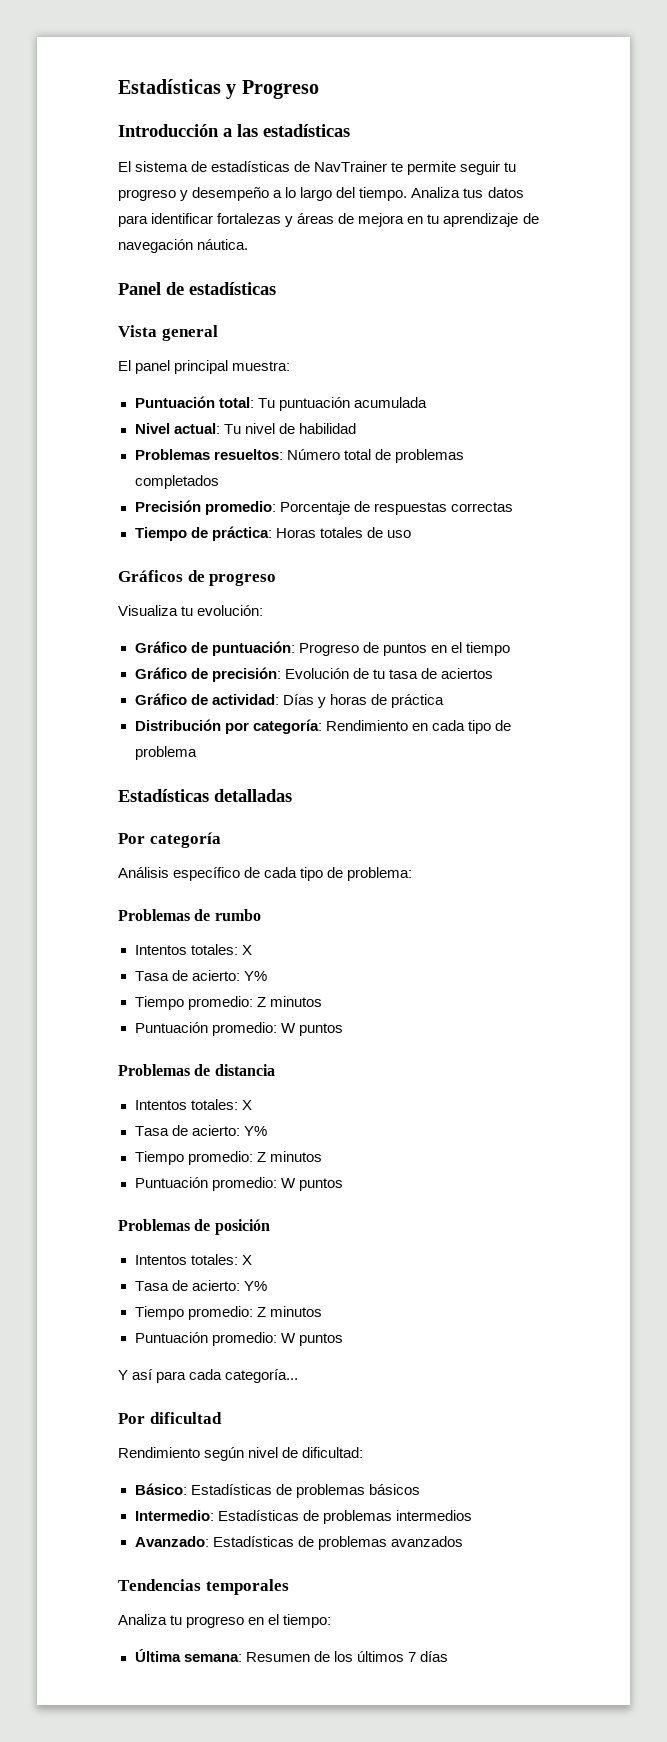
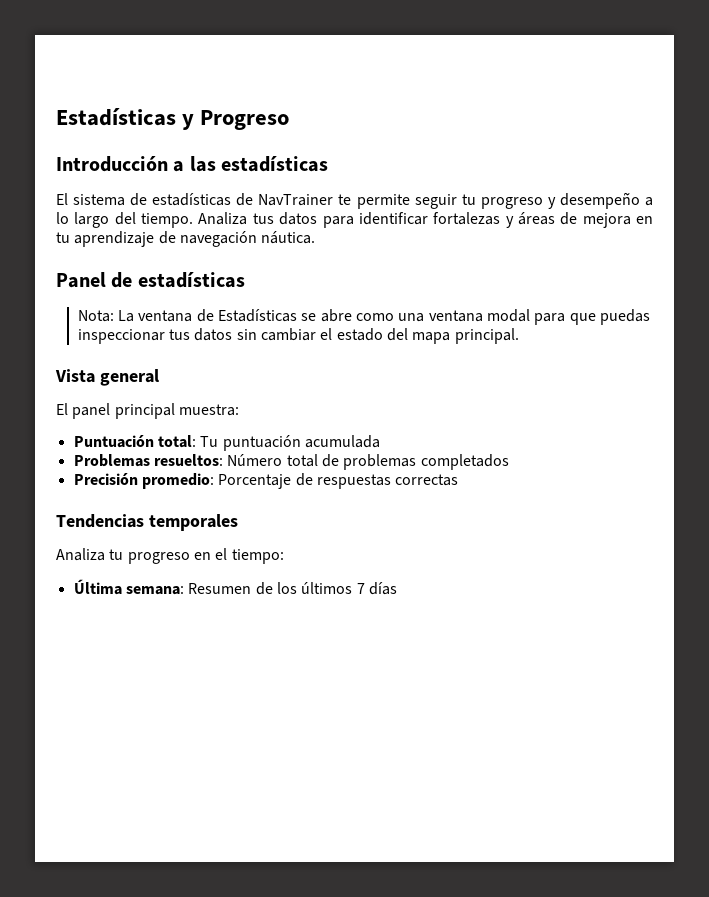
(276, 288) none -> [77,309,650,325] [77,328,519,344] // Nota: La ventana de Estadísticas se abre como una ventana modal para que puedas inspeccionar tus datos sin cambiar el estado del mapa principal.
[134,423,356,434] // Nivel actual: Tu nivel de habilidad -> (380, 441) none
[134,526,411,541] [118,570,277,586] [118,605,264,616] [134,641,510,656] [134,667,493,682] [134,693,444,708] [134,719,511,734] [134,746,197,760] [118,789,292,802] [118,832,221,848] [118,867,413,881] [118,909,261,921] [134,944,252,955] [134,970,267,981] [134,996,322,1010] [134,1022,343,1036] [118,1064,275,1076] [134,1099,252,1110] [134,1125,267,1136] [134,1151,322,1165] [134,1177,343,1191] [118,1219,270,1235] [134,1254,252,1265] [134,1280,267,1291] [134,1306,322,1320] [134,1332,343,1346] [118,1369,299,1383] [118,1412,222,1424] [118,1447,364,1461] [134,1483,420,1498] [134,1510,472,1524] [134,1536,463,1550] // Tiempo de práctica: Horas totales de uso // Gráficos de progreso // Visualiza tu evolución: // Gráfico de puntuación: Progreso de puntos en el tiempo // Gráfico de precisión: Evolución de tu tasa de aciertos // Gráfico de actividad: Días y horas de práctica // Distribución por categoría: Rendimiento en cada tipo de problema // Estadísticas detalladas // Por categoría // Análisis específico de cada tipo de problema: // Problemas de rumbo // Intentos totales: X // Tasa de acierto: Y% // Tiempo promedio: Z minutos // Puntuación promedio: W puntos // Problemas de distancia // Intentos totales: X // Tasa de acierto: Y% // Tiempo promedio: Z minutos // Puntuación promedio: W puntos // Problemas de posición // Intentos totales: X // Tasa de acierto: Y% // Tiempo promedio: Z minutos // Puntuación promedio: W puntos // Y así para cada categoría... // Por dificultad // Rendimiento según nivel de dificultad: // Básico: Estadísticas de problemas básicos // Intermedio: Estadísticas de problemas intermedios // Avanzado: Estadísticas de problemas avanzados -> (459, 480) none

